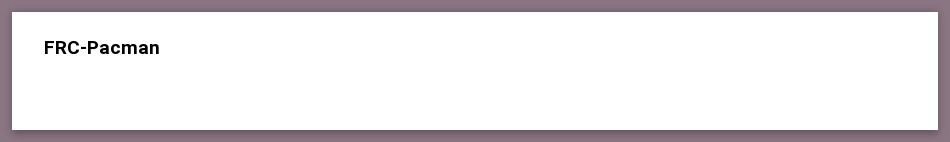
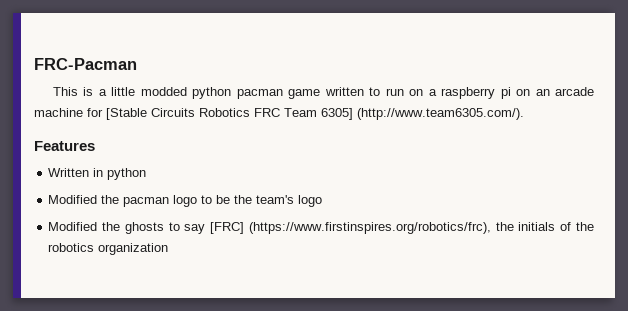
(160, 47) none -> [52,87,595,99] [34,108,524,120] [34,141,95,151] [48,168,147,180] [48,195,323,207] [48,222,594,234] [48,243,169,255] // This is a little modded python pacman game written to run on a raspberry pi on an arcade machine for [Stable Circuits Robotics FRC Team 6305] (http://www.team6305.com/). // Features // Written in python // Modified the pacman logo to be the team's logo // Modified the ghosts to say [FRC] (https://www.firstinspires.org/robotics/frc), the initials of the robotics organization

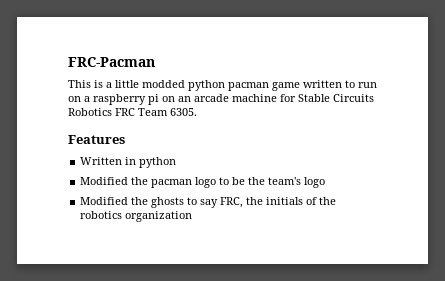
[106,108,147,120] [Stable -> [298,94,330,102] Stable
[321,108,524,120] 6305] (http://www.team6305.com/). -> [170,108,197,116] 6305.
[210,222,491,234] [FRC] (https://www.firstinspires.org/robotics/frc), -> [220,197,244,208] FRC,

